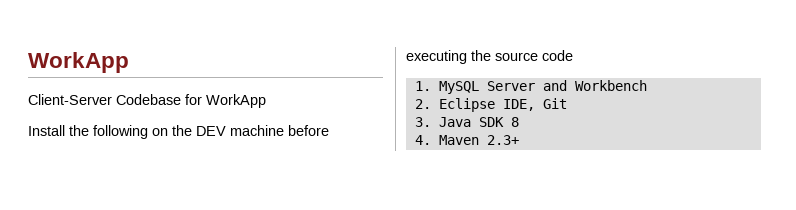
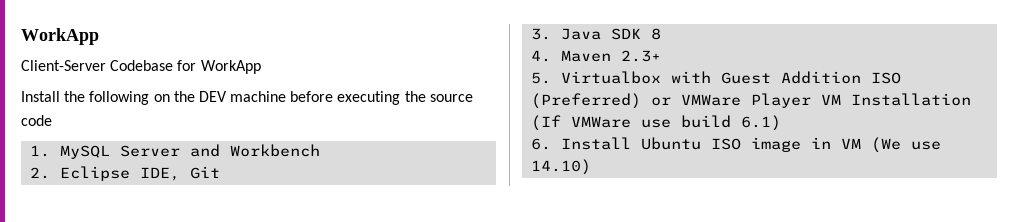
(519, 140) none -> [531,71,902,84] [531,93,972,109] [531,115,782,131] [531,137,942,153] [531,159,592,175] // 5. Virtualbox with Guest Addition ISO (Preferred) or VMWare Player VM Installation (If VMWare use build 6.1) // 6. Install Ubuntu ISO image in VM (We use 14.10)

